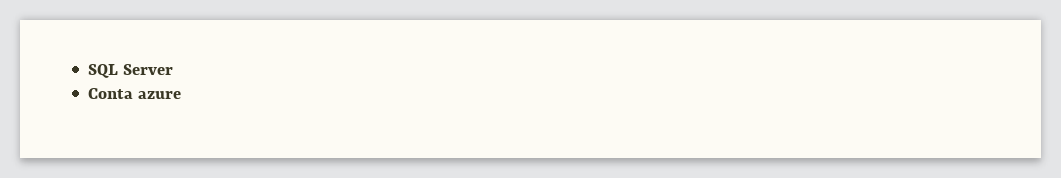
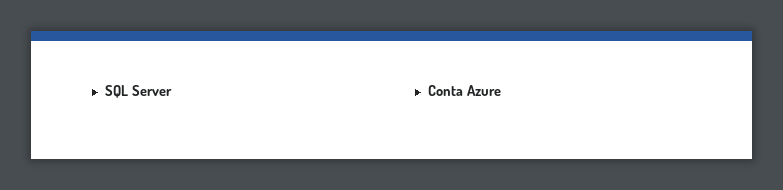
[138,91,182,99] azure -> [466,85,501,96] Azure

